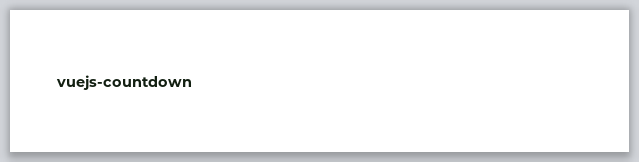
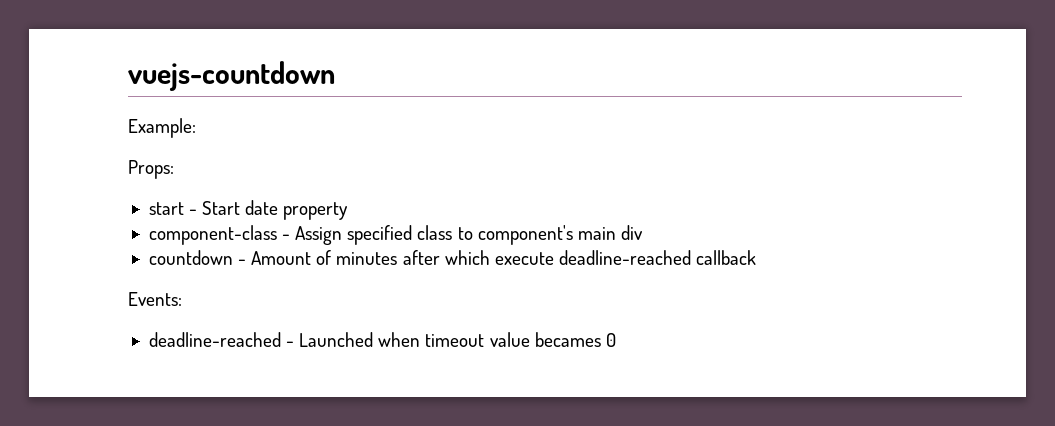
(192, 82) none -> [128,118,196,138] [128,160,174,179] [148,200,349,220] [148,225,643,245] [148,250,757,265] [128,292,182,306] [148,332,616,347] // Example: // Props: // start - Start date property // component-class - Assign specified class to component's main div // countdown - Amount of minutes after which execute deadline-reached callback // Events: // deadline-reached - Launched when timeout value becames 0

